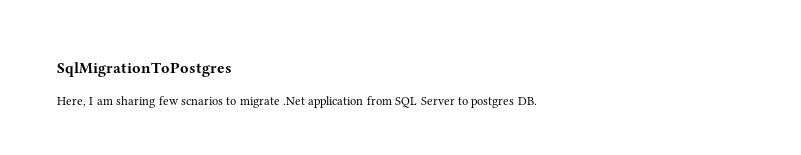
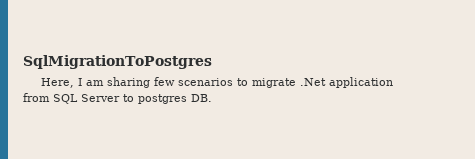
[180,97,223,105] scnarios -> [178,78,234,86] scenarios

